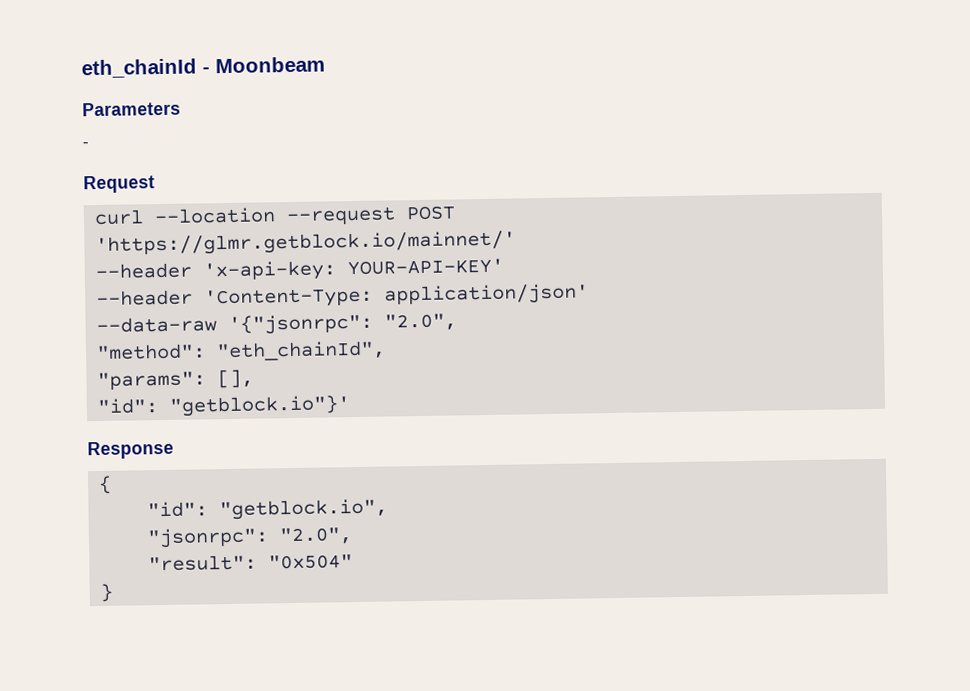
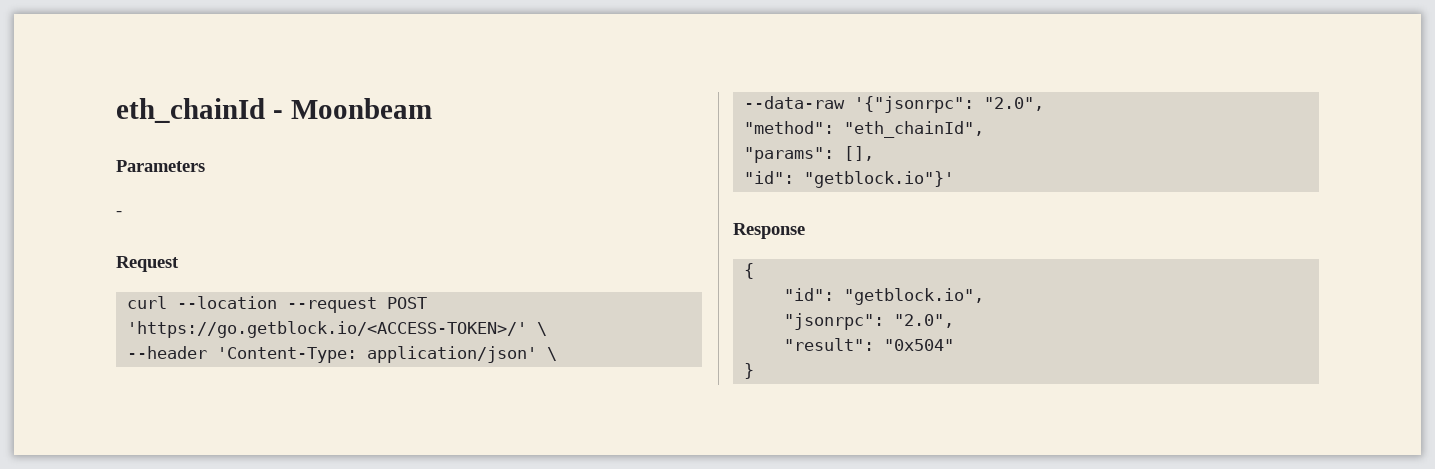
[94,230,516,257] [94,258,504,282] 'https://glmr.getblock.io/mainnet/' // --header 'x-api-key: YOUR-API-KEY' -> [127,321,548,338] 'https://go.getblock.io/<ACCESS-TOKEN>/' \
(589, 294) none -> [547,347,558,361] \

